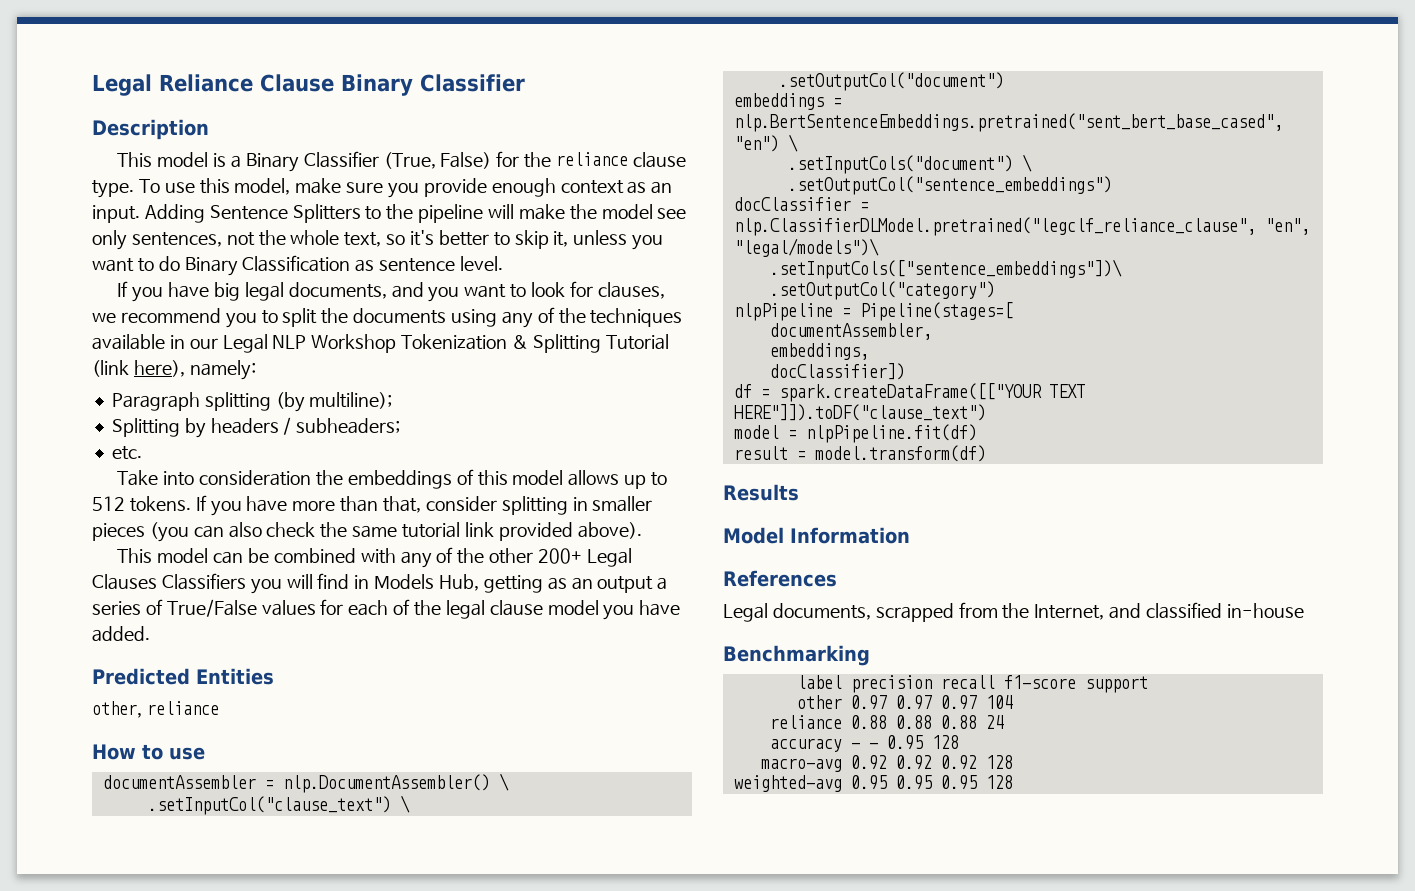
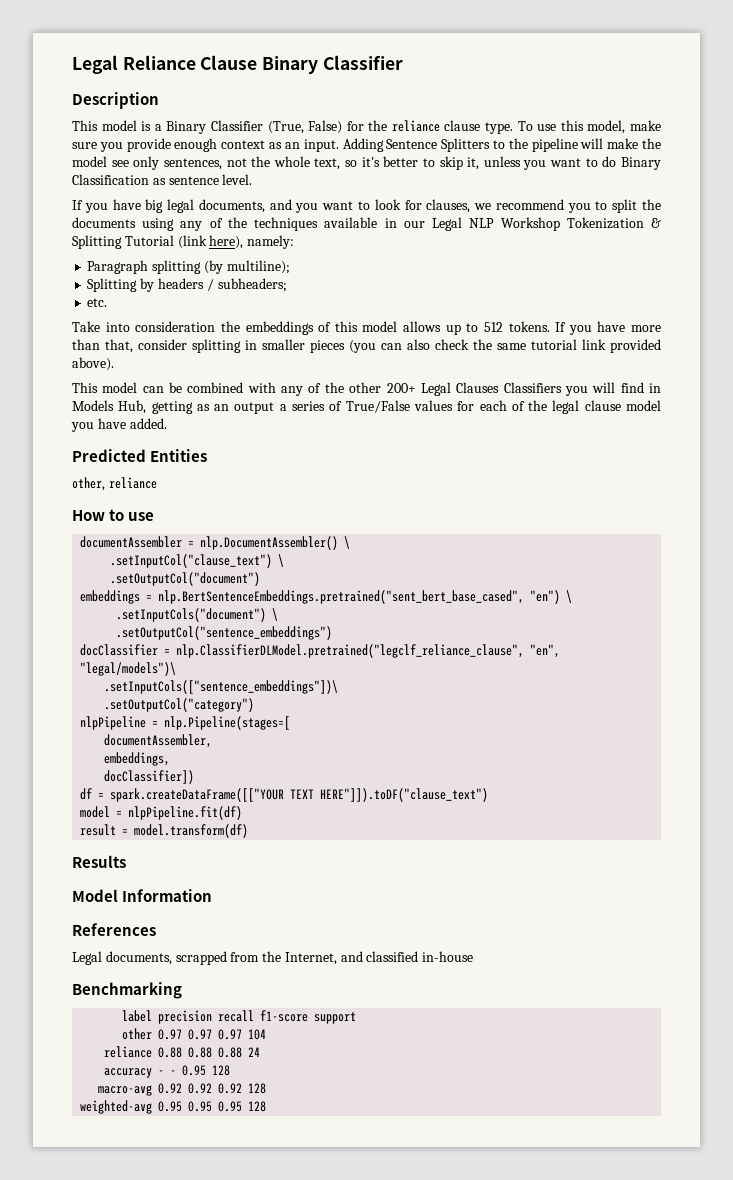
[859,302,1013,321] Pipeline(stages=[ -> [164,716,291,730] nlp.Pipeline(stages=[

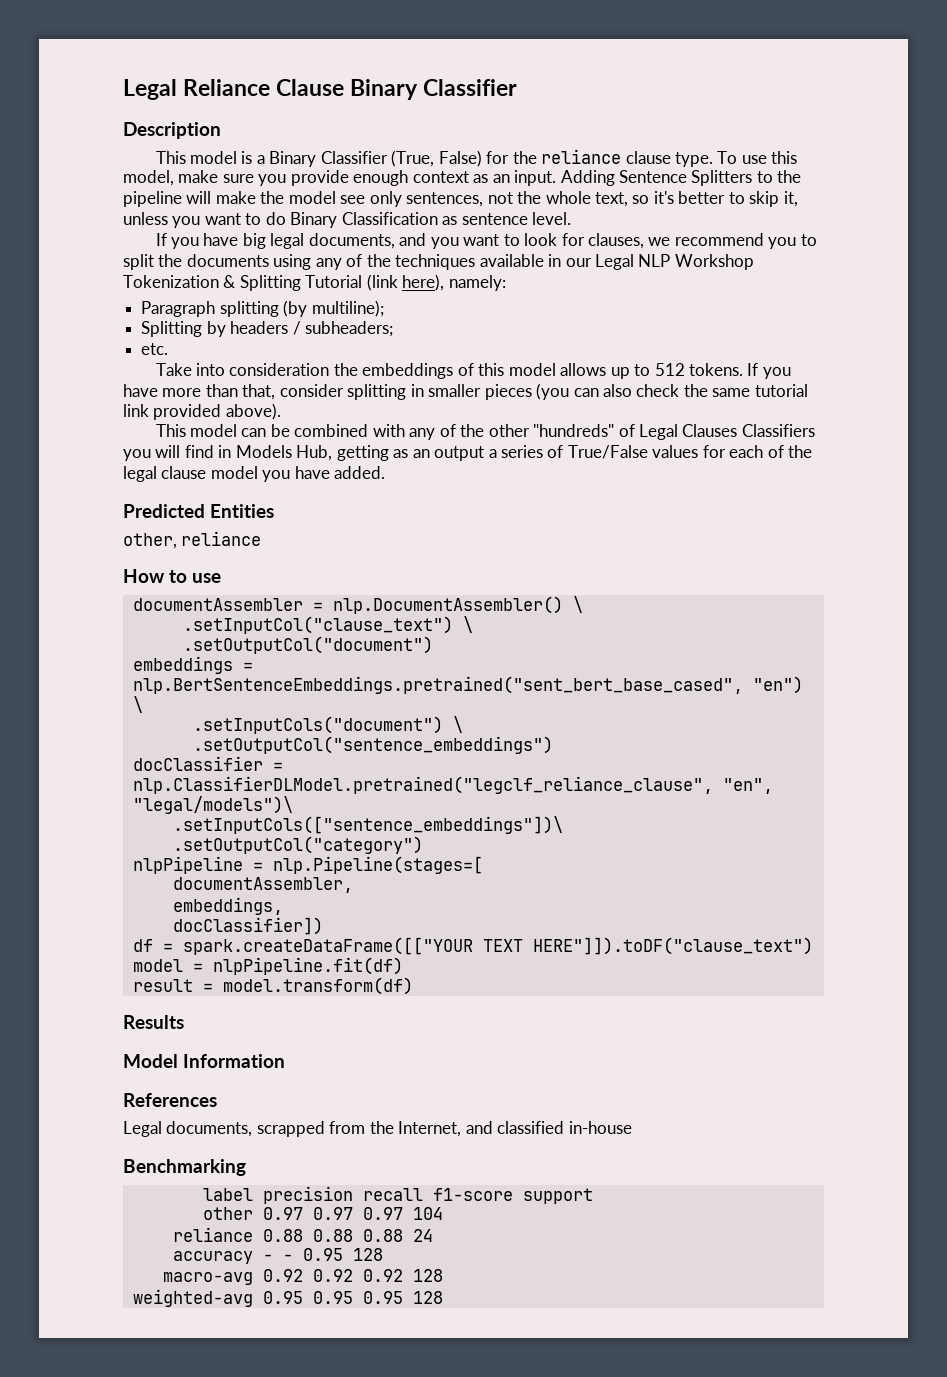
[386,383,416,393] 200+ -> [533,424,635,437] "hundreds" of

